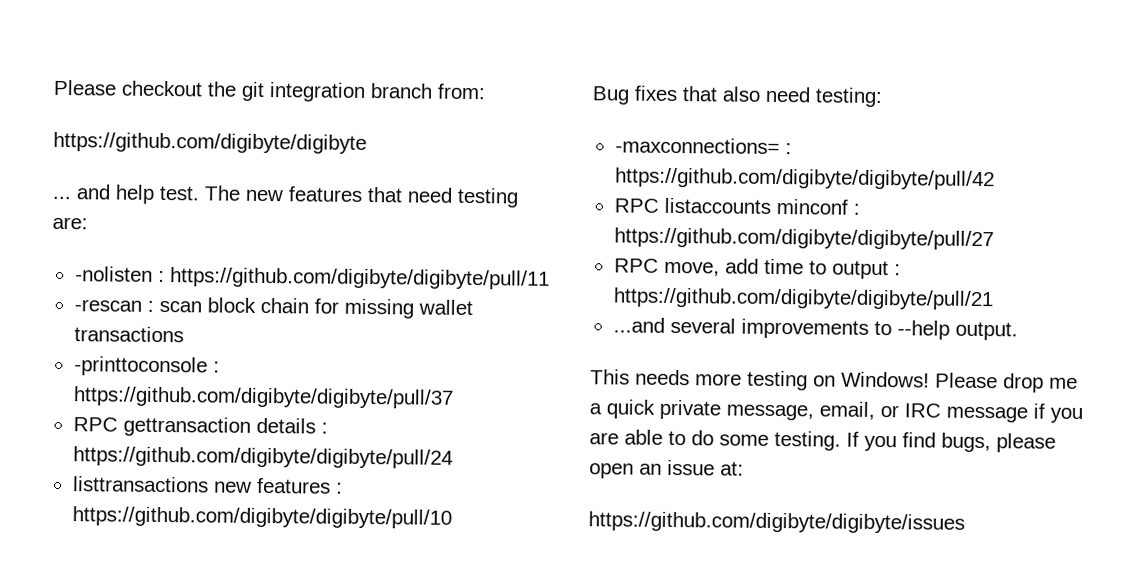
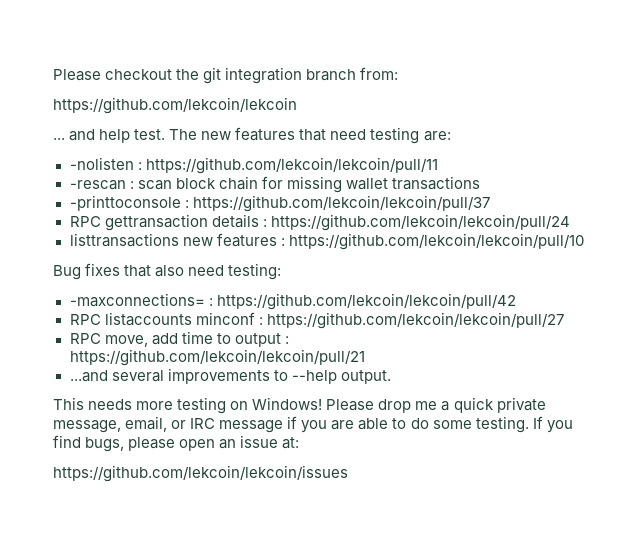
[53,131,367,154] https://github.com/digibyte/digibyte -> [53,97,297,114] https://github.com/lekcoin/lekcoin
[169,267,550,290] https://github.com/digibyte/digibyte/pull/11 -> [145,157,438,174] https://github.com/lekcoin/lekcoin/pull/11
[72,386,454,409] https://github.com/digibyte/digibyte/pull/37 -> [192,195,490,212] https://github.com/lekcoin/lekcoin/pull/37
[72,446,453,469] https://github.com/digibyte/digibyte/pull/24 -> [270,214,570,231] https://github.com/lekcoin/lekcoin/pull/24
[71,506,452,529] https://github.com/digibyte/digibyte/pull/10 -> [288,233,584,250] https://github.com/lekcoin/lekcoin/pull/10
[614,167,995,191] https://github.com/digibyte/digibyte/pull/42 -> [216,293,516,310] https://github.com/lekcoin/lekcoin/pull/42
[613,227,994,251] https://github.com/digibyte/digibyte/pull/27 -> [266,312,564,329] https://github.com/lekcoin/lekcoin/pull/27
[612,287,994,311] https://github.com/digibyte/digibyte/pull/21 -> [69,349,365,366] https://github.com/lekcoin/lekcoin/pull/21
[588,511,965,534] https://github.com/digibyte/digibyte/issues -> [53,465,348,482] https://github.com/lekcoin/lekcoin/issues

